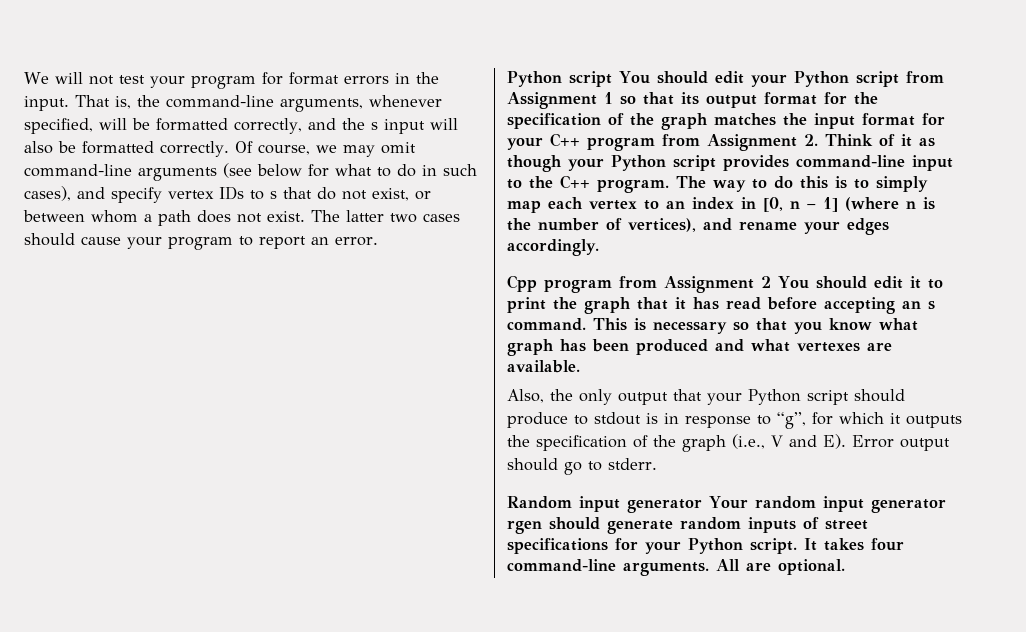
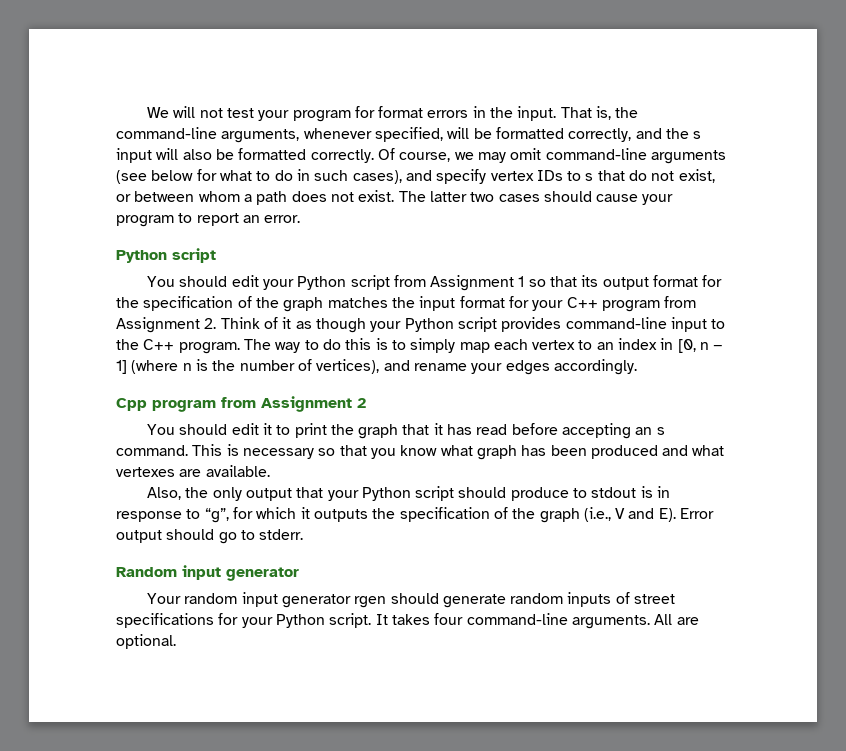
(612, 79) none -> (216, 255) //
(771, 282) none -> (366, 403) //
(702, 506) none -> (299, 574) //

